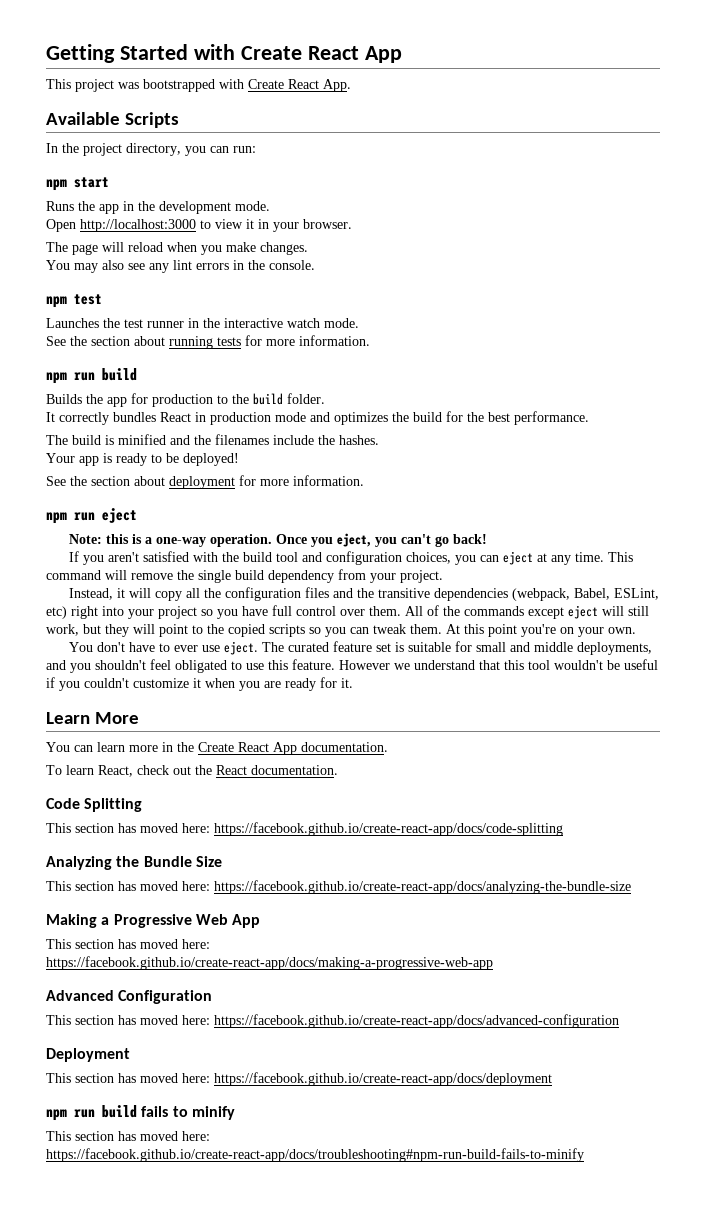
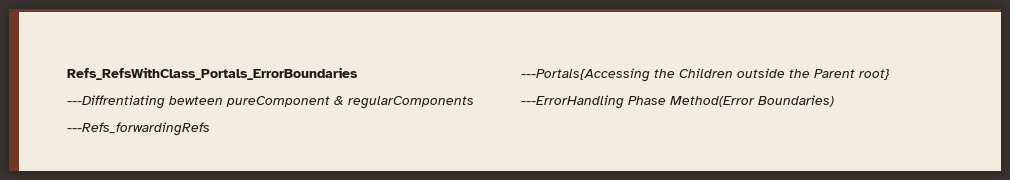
[46,44,402,63] [46,79,351,92] [46,112,180,128] [46,143,256,156] [46,177,109,191] [46,201,270,214] [46,219,352,232] [46,242,308,255] [46,260,315,273] [46,294,102,308] [46,318,359,328] [46,335,370,349] [46,368,137,384] [46,393,325,407] [46,411,589,425] [46,434,379,445] [46,453,239,466] [46,475,364,489] [46,508,137,524] [68,533,487,547] [68,551,633,565] [46,569,443,583] [68,587,659,601] [46,605,649,619] [46,624,636,637] [68,641,652,655] [46,659,658,673] [46,677,353,691] [46,712,140,724] [46,742,388,755] [46,765,338,777] [46,798,143,812] [46,822,563,836] [46,856,222,870] [46,880,631,894] [46,914,261,928] [46,939,210,949] [46,956,493,970] [46,990,213,1004] [46,1014,619,1028] [46,1048,130,1062] [46,1072,552,1086] [46,1105,235,1121] [46,1131,210,1141] [46,1148,584,1162] Getting Started with Create React App // This project was bootstrapped with Create React App. // Available Scripts // In the project directory, you can run: // npm start // Runs the app in the development mode. // Open http://localhost:3000 to view it in your browser. // The page will reload when you make changes. // You may also see any lint errors in the console. // npm test // Launches the test runner in the interactive watch mode. // See the section about running tests for more information. // npm run build // Builds the app for production to the build folder. // It correctly bundles React in production mode and optimizes the build for the best performance. // The build is minified and the filenames include the hashes. // Your app is ready to be deployed! // See the section about deployment for more information. // npm run eject // Note: this is a one-way operation. Once you eject, you can't go back! // If you aren't satisfied with the build tool and configuration choices, you can eject at any time. This command will remove the single build dependency from your project. // Instead, it will copy all the configuration files and the transitive dependencies (webpack, Babel, ESLint, etc) right into your project so you have full control over them. All of the commands except eject will still work, but they will point to the copied scripts so you can tweak them. At this point you're on your own. // You don't have to ever use eject. The curated feature set is suitable for small and middle deployments, and you shouldn't feel obligated to use this feature. However we understand that this tool wouldn't be useful if you couldn't customize it when you are ready for it. // Learn More // You can learn more in the Create React App documentation. // To learn React, check out the React documentation. // Code Splitting // This section has moved here: https://facebook.github.io/create-react-app/docs/code-splitting // Analyzing the Bundle Size // This section has moved here: https://facebook.github.io/create-react-app/docs/analyzing-the-bundle-size // Making a Progressive Web App // This section has moved here: https://facebook.github.io/create-react-app/docs/making-a-progressive-web-app // Advanced Configuration // This section has moved here: https://facebook.github.io/create-react-app/docs/advanced-configuration // Deployment // This section has moved here: https://facebook.github.io/create-react-app/docs/deployment // npm run build fails to minify // This section has moved here: https://facebook.github.io/create-react-app/docs/troubleshooting#npm-run-build-fails-to-minify -> [67,67,358,80] [67,95,474,109] [67,122,210,136] [521,68,890,82] [521,95,834,109] Refs_RefsWithClass_Portals_ErrorBoundaries // ---Diffrentiating bewteen pureComponent & regularComponents // ---Refs_forwardingRefs // ---Portals{Accessing the Children outside the Parent root} // ---ErrorHandling Phase Method(Error Boundaries)

